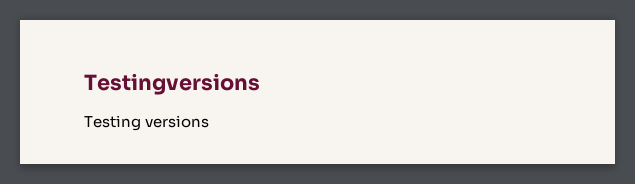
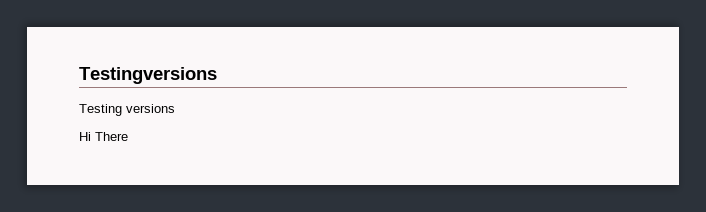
(210, 121) none -> [79,132,128,141] // Hi There

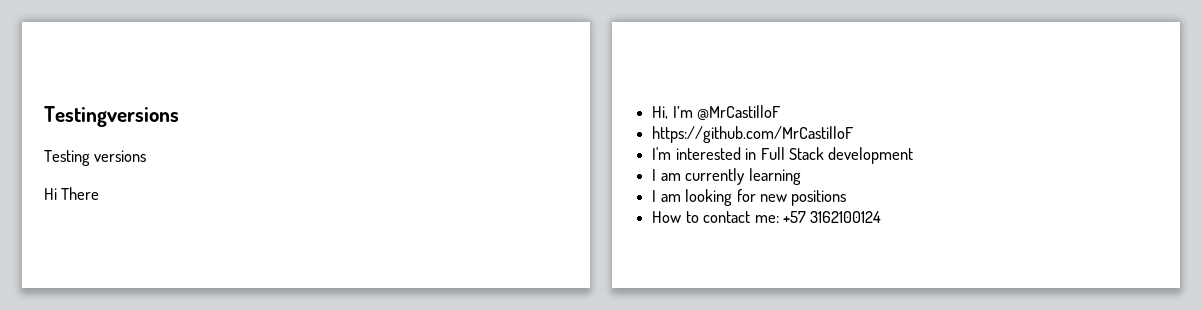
(128, 136) none -> [652,105,782,120] [652,126,855,143] [652,147,914,164] [652,168,801,185] [652,189,847,206] [652,211,882,223] // Hi, I’m @MrCastilloF // https://github.com/MrCastilloF // I'm interested in Full Stack development // I am currently learning // I am looking for new positions // How to contact me: +57 3162100124

